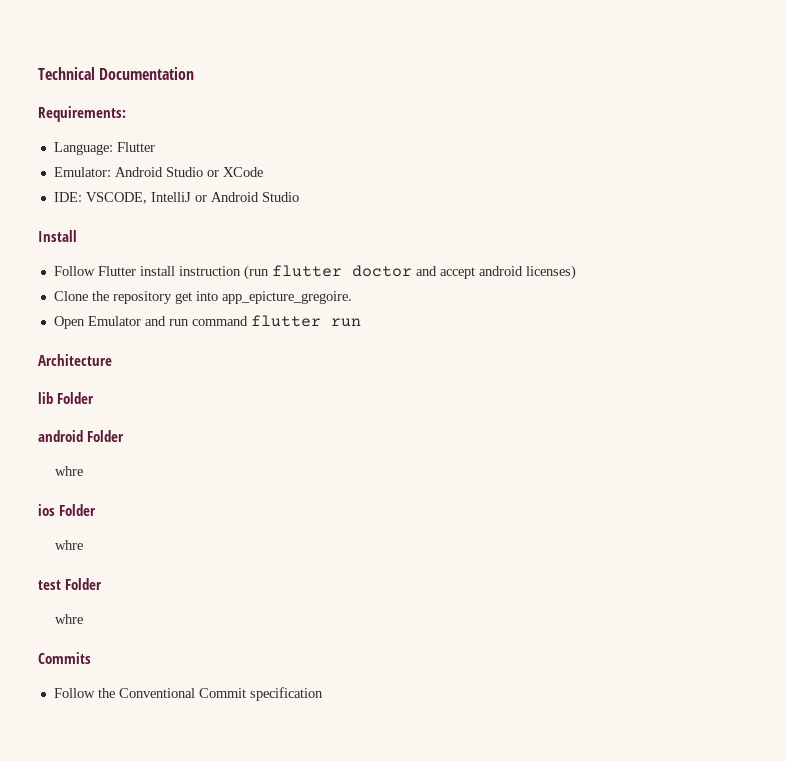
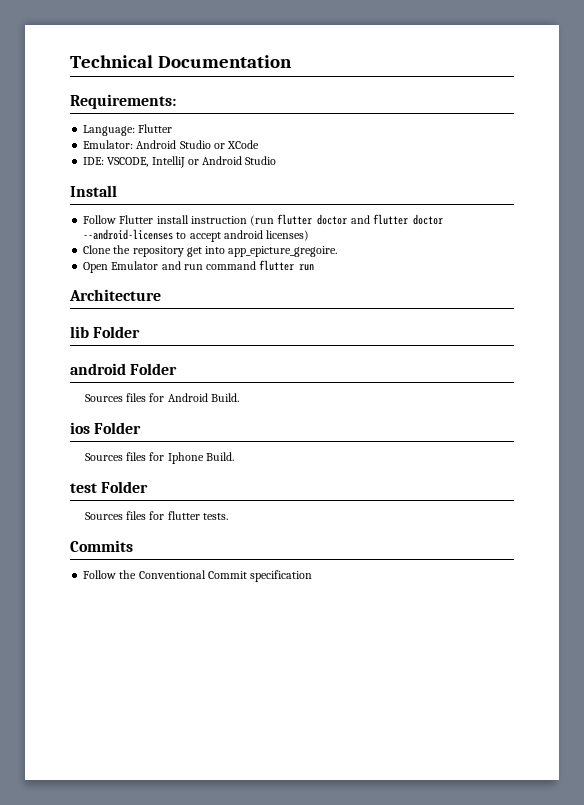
(437, 271) none -> [372,214,443,225] [83,229,187,240] flutter doctor --android-licenses to
[54,466,83,476] [38,504,96,516] [54,540,83,550] [38,578,102,590] [54,614,83,624] whre // ios Folder // whre // test Folder // whre -> [84,393,239,402] [70,422,142,434] [84,452,234,464] [70,481,149,493] [84,511,228,520] Sources files for Android Build. // ios Folder // Sources files for Iphone Build. // test Folder // Sources files for flutter tests.

